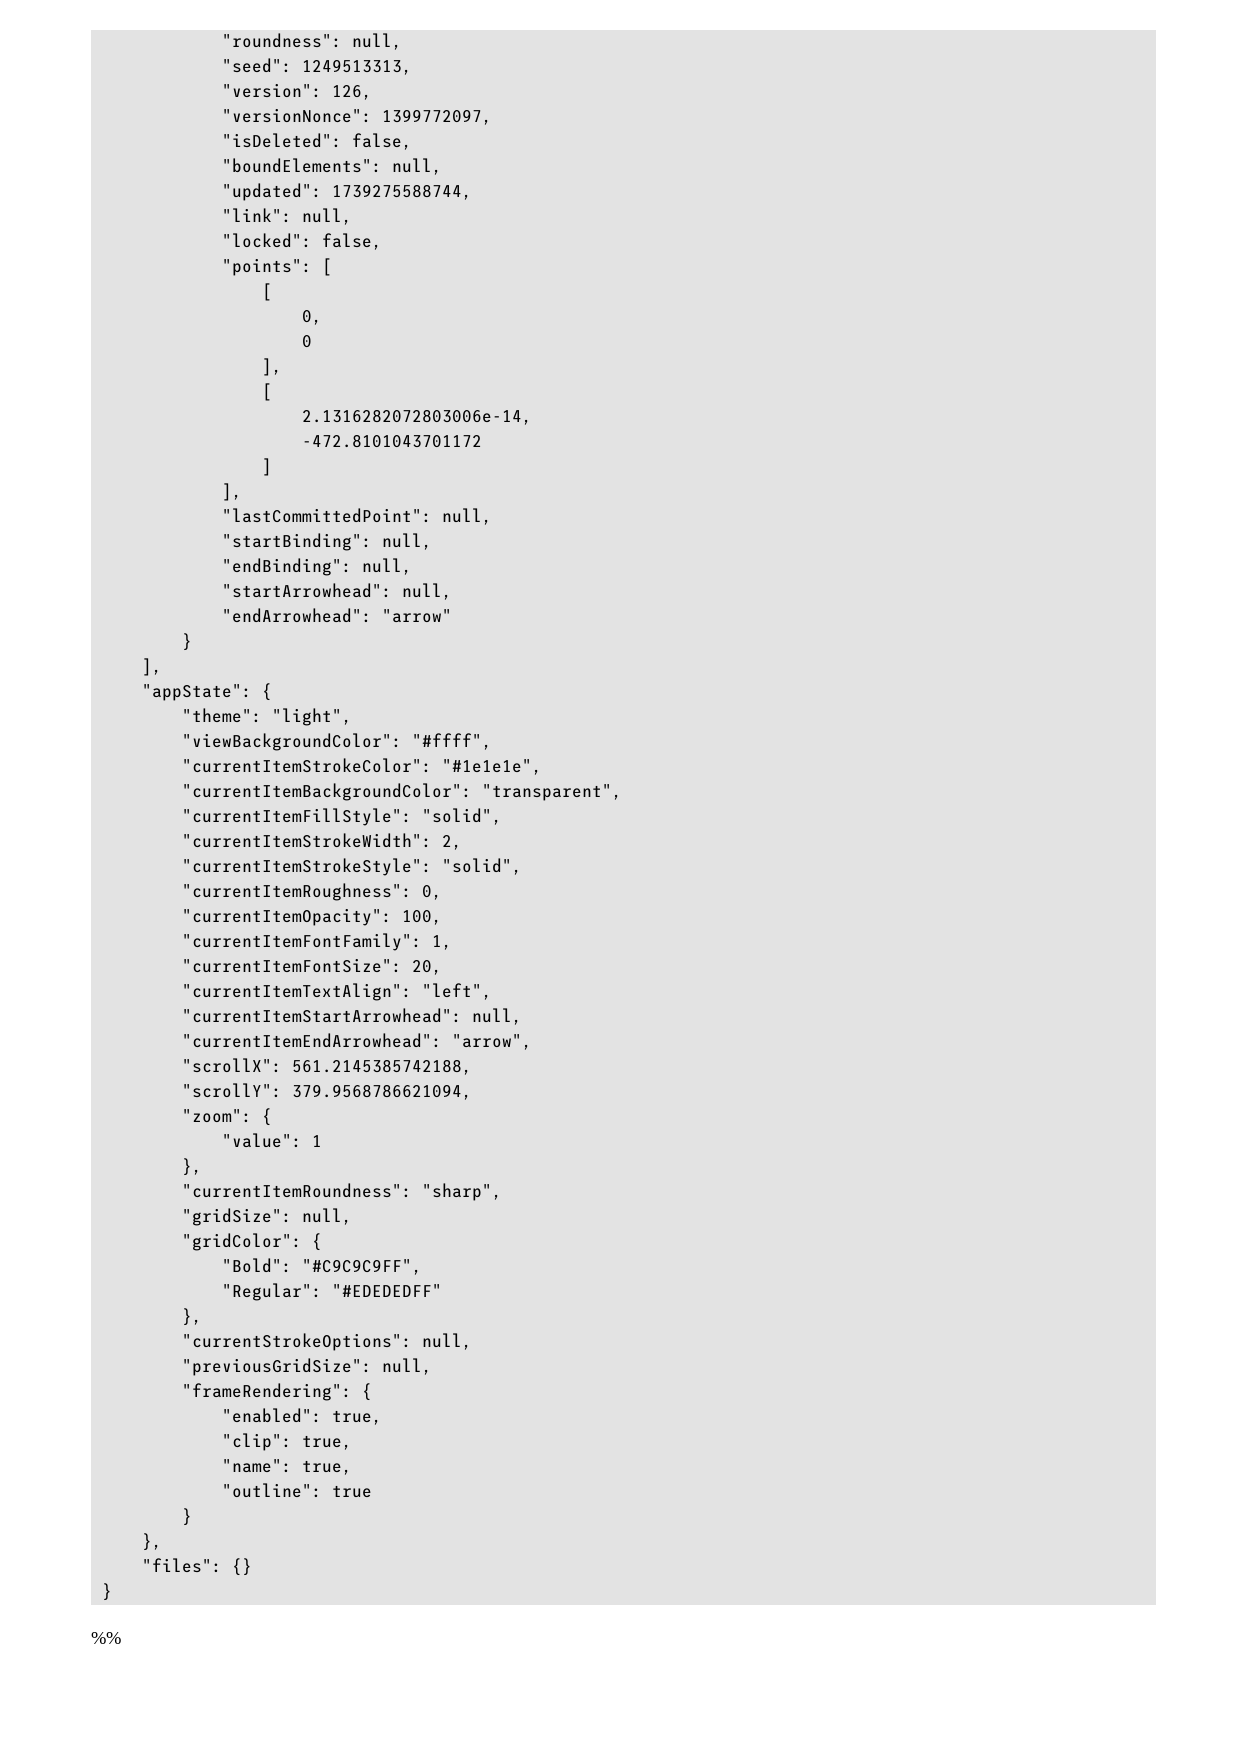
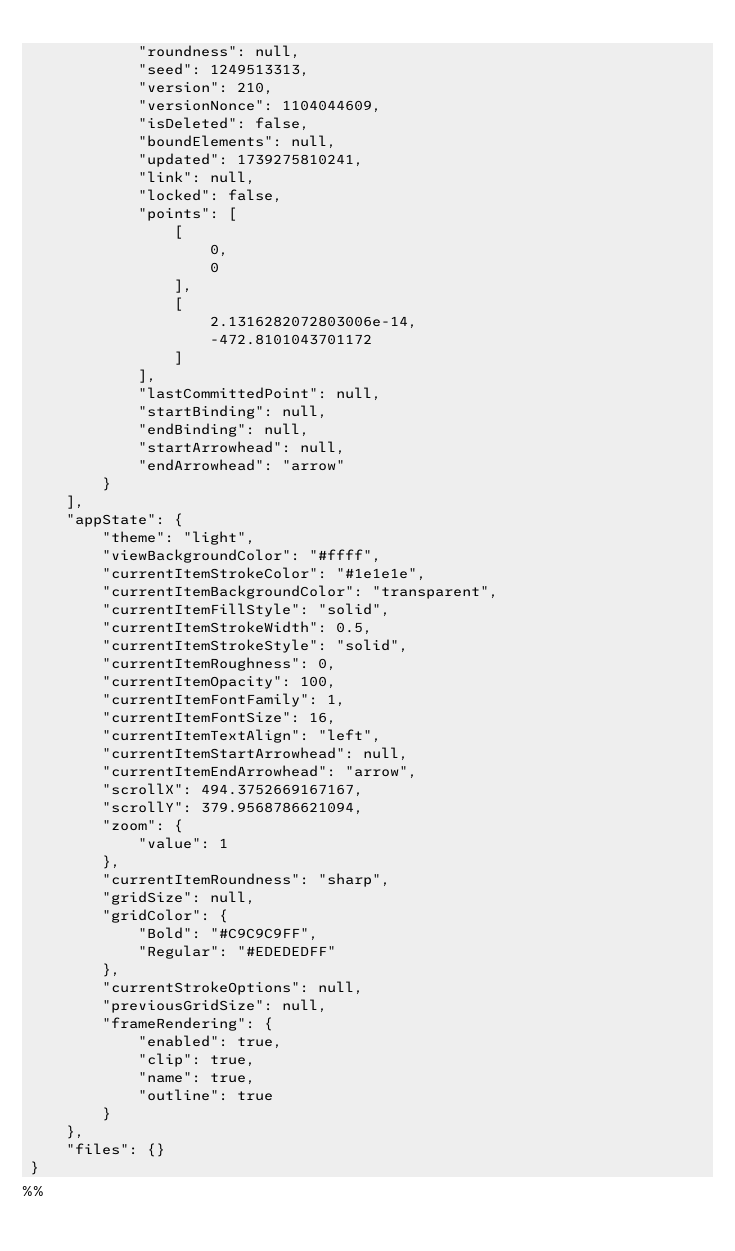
[332,85,373,100] 126, -> [236,82,273,95] 210,
[382,109,493,125] 1399772097, -> [281,100,381,113] 1104044609,
[332,184,473,200] 1739275588744, -> [236,154,363,167] 1739275810241,
[442,835,463,850] 2, -> [335,622,372,635] 0.5,
[412,960,443,975] 20, -> [308,712,336,725] 16,
[292,1059,473,1075] 561.2145385742188, -> [200,784,363,797] 494.3752669167167,

